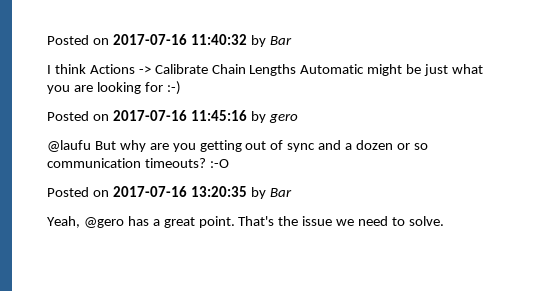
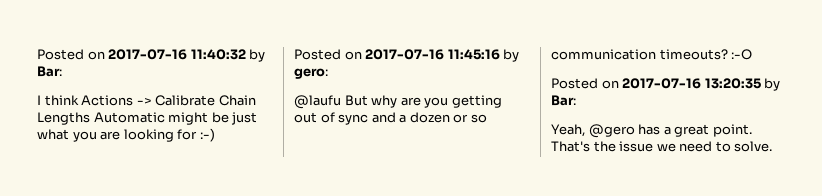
[269,36,292,45] Bar -> [37,66,62,77] Bar:
[268,113,298,123] gero -> [294,68,328,79] gero:
[269,188,292,197] Bar -> [551,95,576,106] Bar:

